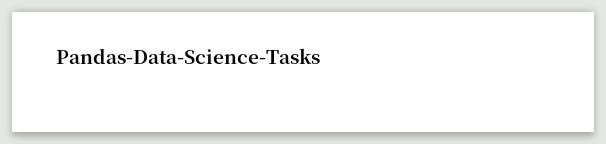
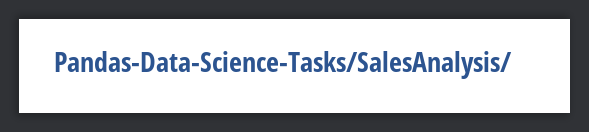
[56,48,320,64] Pandas-Data-Science-Tasks -> [54,51,512,79] Pandas-Data-Science-Tasks/SalesAnalysis/

